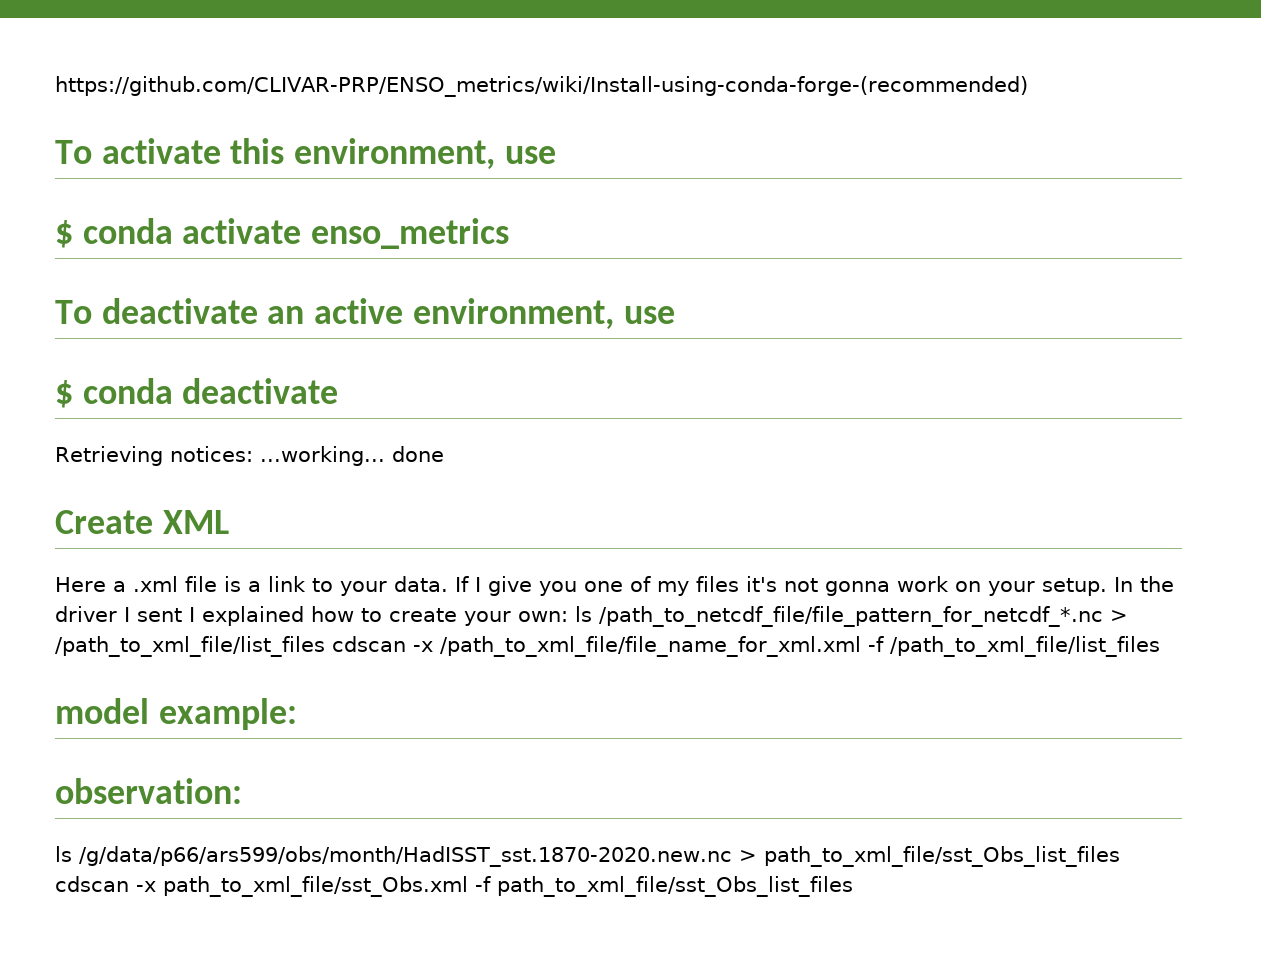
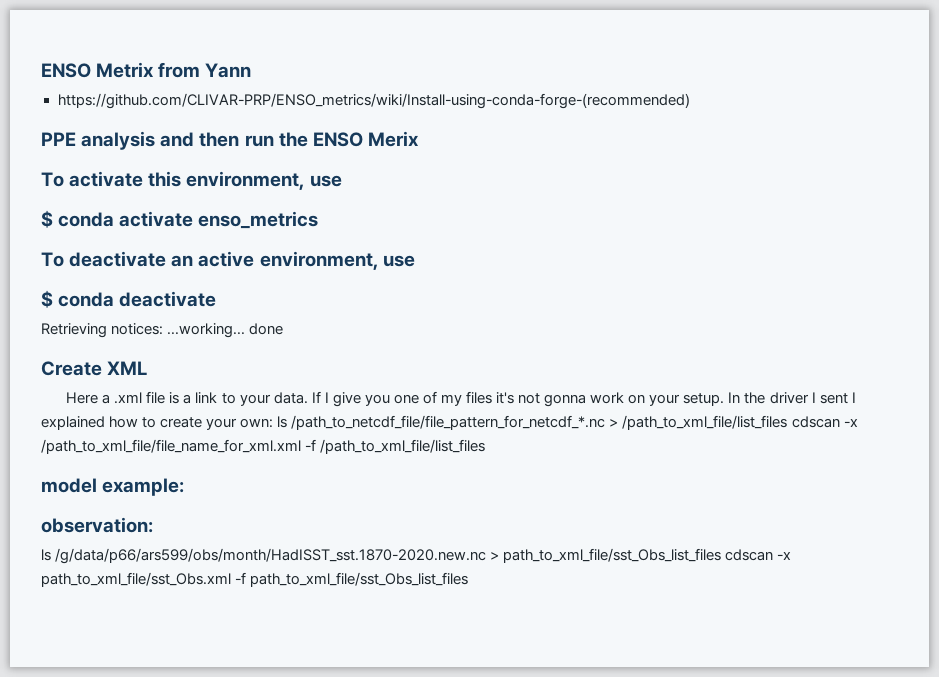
[55,76,1028,97] https://github.com/CLIVAR-PRP/ENSO_metrics/wiki/Install-using-conda-forge-(recommended) -> [41,62,252,78] [57,93,690,109] [41,131,419,150] ENSO Metrix from Yann // https://github.com/CLIVAR-PRP/ENSO_metrics/wiki/Install-using-conda-forge-(recommended) // PPE analysis and then run the ENSO Merix

